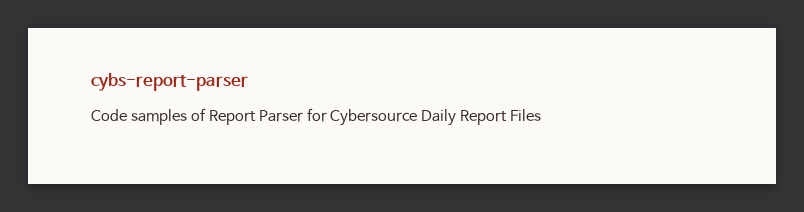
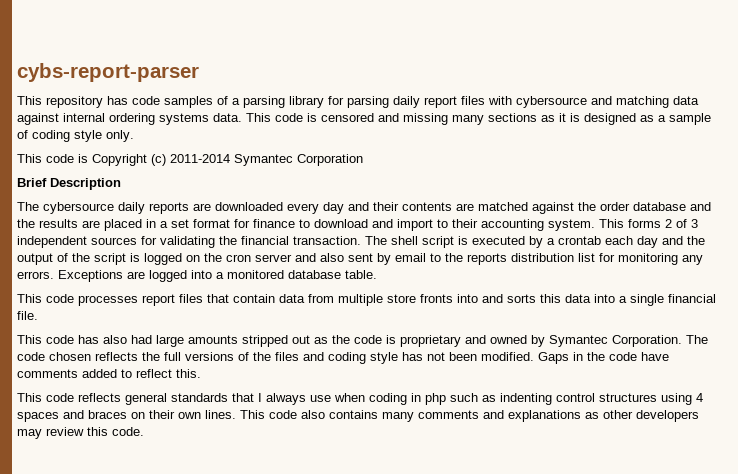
[91,108,542,126] Code samples of Report Parser for Cybersource Daily Report Files -> [17,96,699,108] [17,113,711,125] [17,130,134,142] [17,154,363,166] [17,178,121,190] [17,202,711,214] [17,219,698,231] [17,236,705,248] [17,253,703,265] [17,270,377,282] [17,294,716,306] [17,311,38,320] [17,335,708,347] [17,352,669,364] [17,369,201,378] [17,393,703,405] [17,410,699,422] [17,427,144,439] This repository has code samples of a parsing library for parsing daily report files with cybersource and matching data against internal ordering systems data. This code is censored and missing many sections as it is designed as a sample of coding style only. // This code is Copyright (c) 2011-2014 Symantec Corporation // Brief Description // The cybersource daily reports are downloaded every day and their contents are matched against the order database and the results are placed in a set format for finance to download and import to their accounting system. This forms 2 of 3 independent sources for validating the financial transaction. The shell script is executed by a crontab each day and the output of the script is logged on the cron server and also sent by email to the reports distribution list for monitoring any errors. Exceptions are logged into a monitored database table. // This code processes report files that contain data from multiple store fronts into and sorts this data into a single financial file. // This code has also had large amounts stripped out as the code is proprietary and owned by Symantec Corporation. The code chosen reflects the full versions of the files and coding style has not been modified. Gaps in the code have comments added to reflect this. // This code reflects general standards that I always use when coding in php such as indenting control structures using 4 spaces and braces on their own lines. This code also contains many comments and explanations as other developers may review this code.

